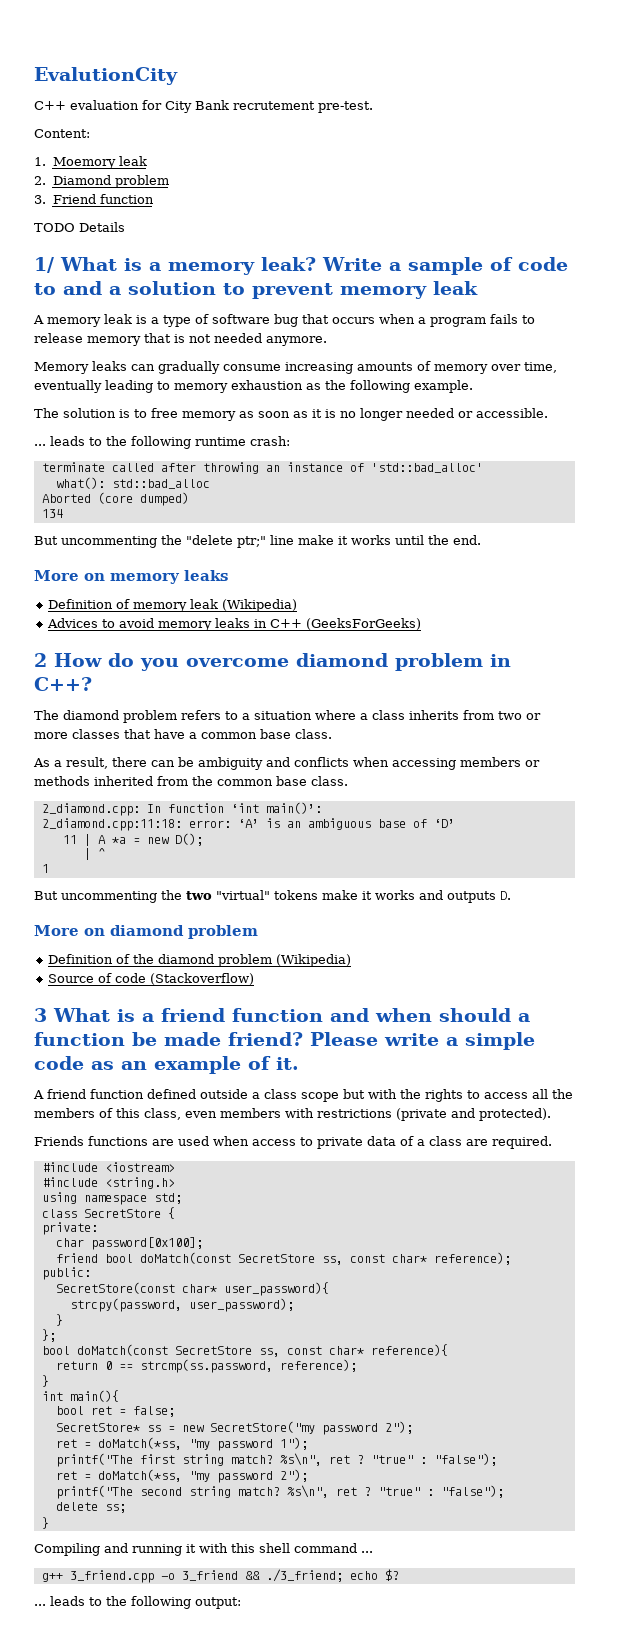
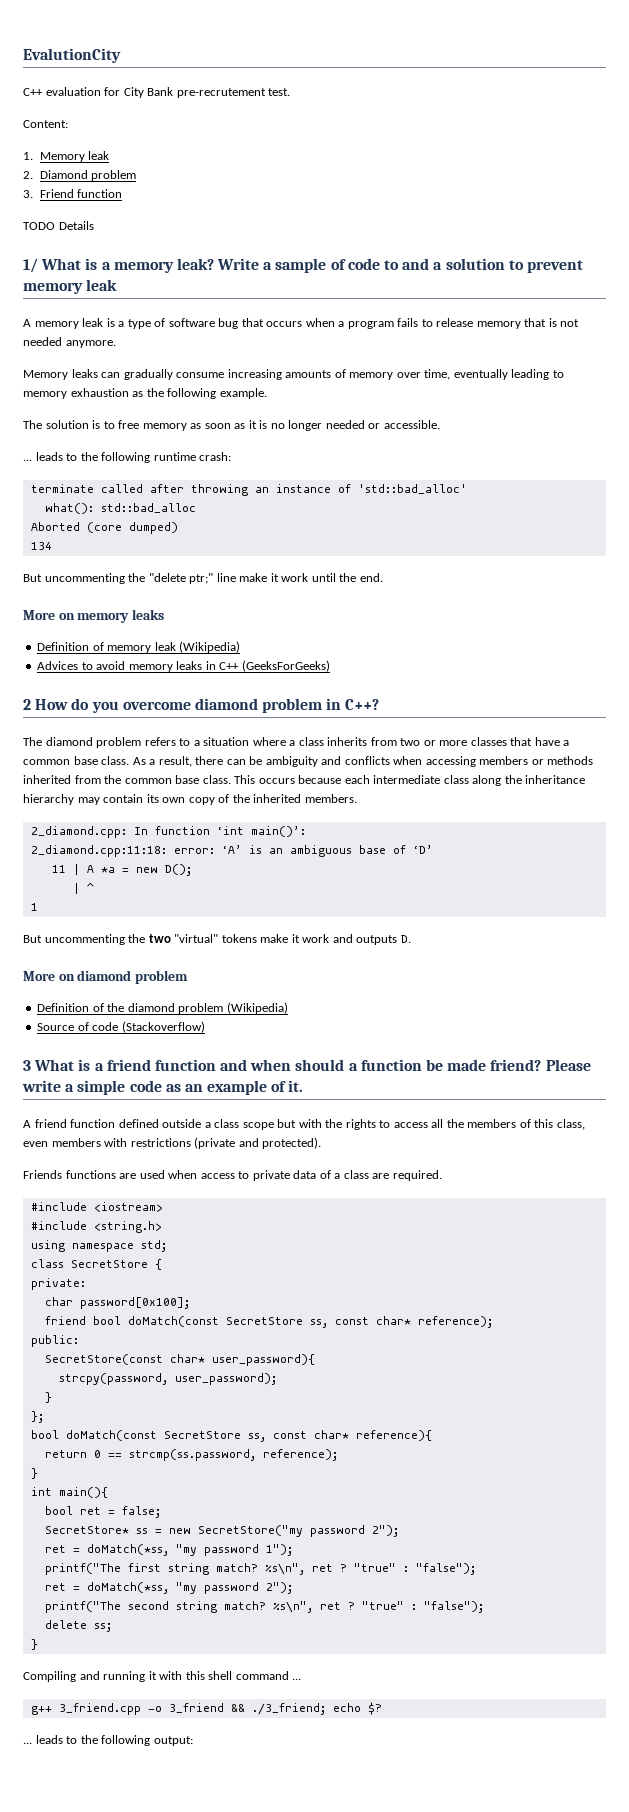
[233,101,373,113] recrutement pre-test. -> [176,88,291,98] pre-recrutement test.
[52,157,116,169] Moemory -> [39,152,85,162] Memory
[351,535,391,545] works -> [281,573,309,582] work
(332, 734) // -> (130, 760) none
(348, 781) none -> [234,775,586,786] [23,794,357,805] This occurs because each intermediate class along the inheritance hierarchy may contain its own copy of the inherited members.
[375,890,415,900] works -> [302,934,330,943] work

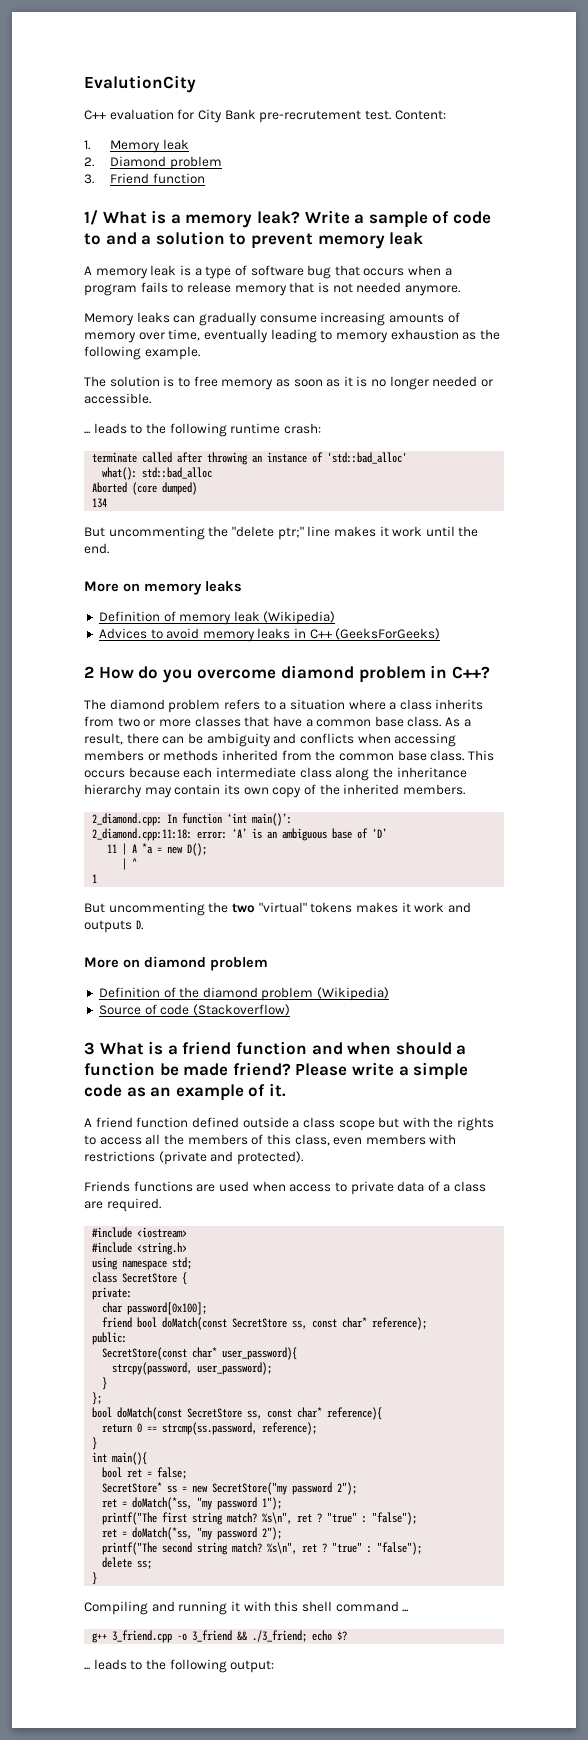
(291, 92) // -> (391, 115) none
[23,221,94,230] // TODO Details -> (206, 178) none
[239,573,268,582] make -> [333,526,376,537] makes
[260,934,289,943] make -> [355,902,398,913] makes

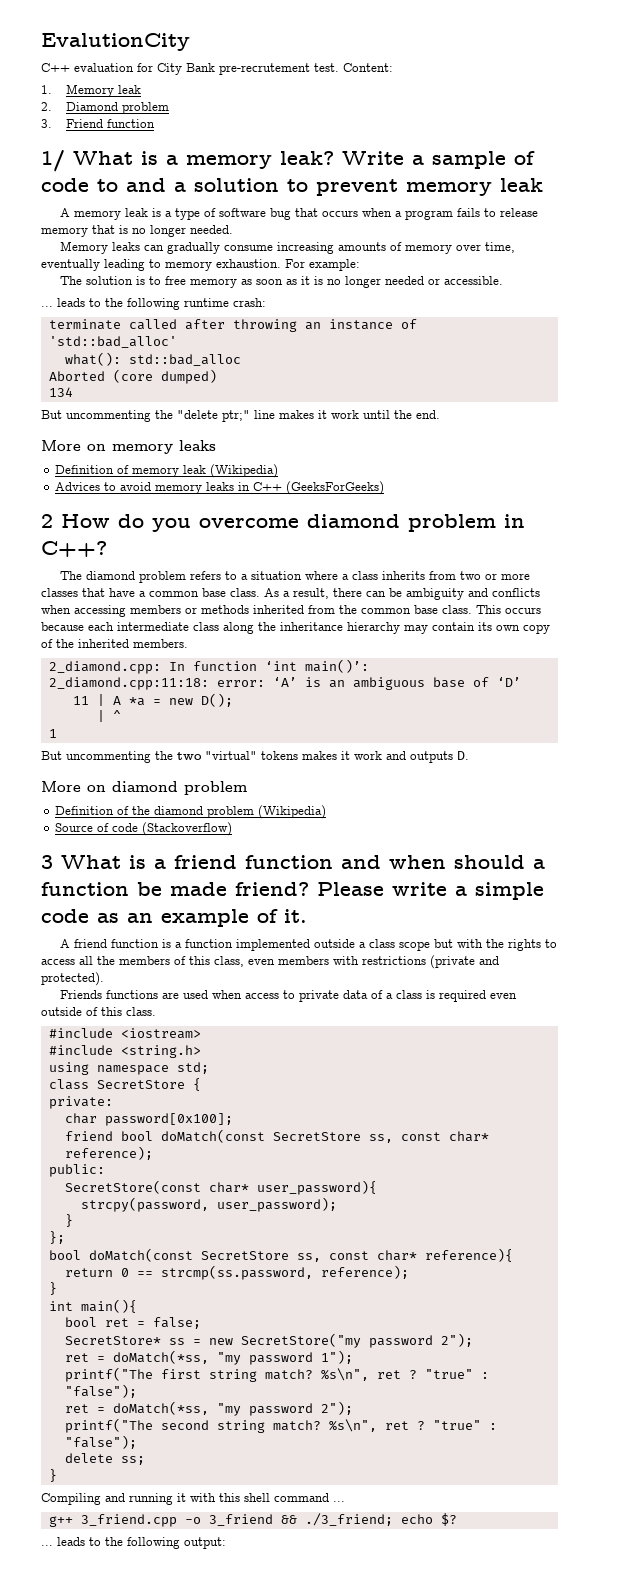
[332,282,460,296] not needed anymore. -> [132,225,233,237] no longer needed.
[390,329,500,340] [84,346,200,360] exhaustion as the following example. -> [216,259,360,271] exhaustion. For example:
[191,1117,239,1128] defined -> [161,939,310,951] is a function implemented
[84,1198,161,1212] are required. -> [425,990,517,1002] [41,1007,156,1016] is required even outside of this class.

